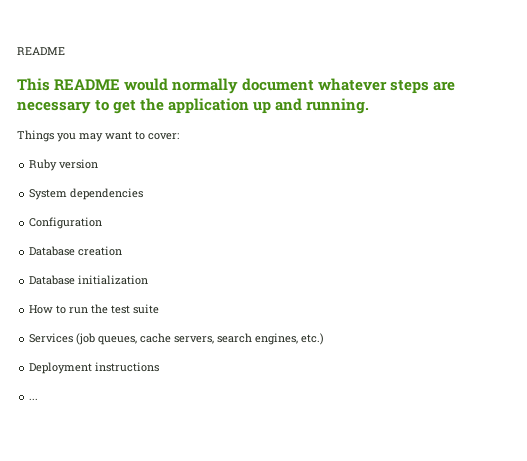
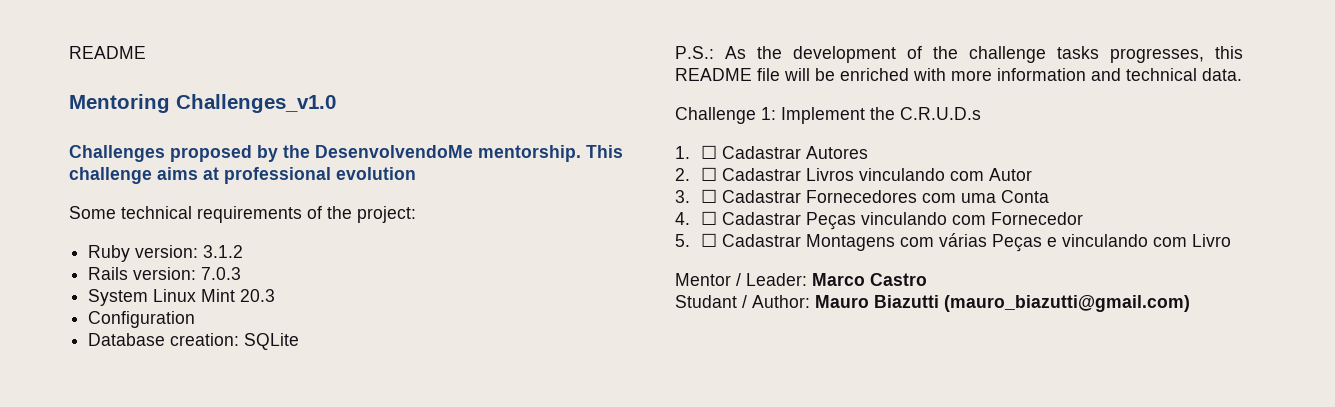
[17,78,456,94] [17,98,370,114] [17,130,179,142] [29,159,99,171] [29,188,144,200] [29,217,103,229] [29,246,123,256] [29,275,149,285] [29,304,160,314] [29,333,325,345] [29,362,160,374] [29,398,39,400] This README would normally document whatever steps are necessary to get the application up and running. // Things you may want to cover: // Ruby version // System dependencies // Configuration // Database creation // Database initialization // How to run the test suite // Services (job queues, cache servers, search engines, etc.) // Deployment instructions // ... -> [69,94,336,113] [69,145,623,162] [69,167,416,184] [69,206,416,223] [88,245,244,262] [88,267,242,280] [88,289,276,306] [88,311,196,328] [88,333,300,350] [675,46,1243,63] [675,68,1242,81] [675,107,981,124] [675,145,869,159] [675,167,1033,181] [675,189,1050,203] [675,211,1084,230] [675,233,1232,252] [675,273,927,286] [675,295,1190,312] Mentoring Challenges_v1.0 // Challenges proposed by the DesenvolvendoMe mentorship. This challenge aims at professional evolution // Some technical requirements of the project: // Ruby version: 3.1.2 // Rails version: 7.0.3 // System Linux Mint 20.3 // Configuration // Database creation: SQLite // P.S.: As the development of the challenge tasks progresses, this README file will be enriched with more information and technical data. // Challenge 1: Implement the C.R.U.D.s // 1. ☐ Cadastrar Autores // 2. ☐ Cadastrar Livros vinculando com Autor // 3. ☐ Cadastrar Fornecedores com uma Conta // 4. ☐ Cadastrar Peças vinculando com Fornecedor // 5. ☐ Cadastrar Montagens com várias Peças e vinculando com Livro // Mentor / Leader: Marco Castro // Studant / Author: Mauro Biazutti (mauro_biazutti@gmail.com)

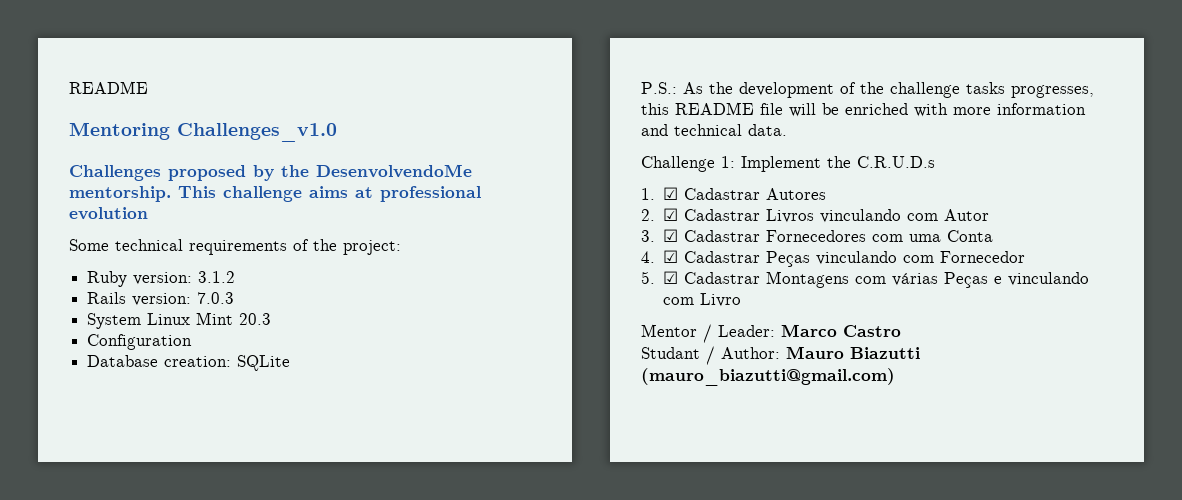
[701,145,718,159] ☐ -> [663,187,679,200] ☑
[701,167,718,181] ☐ -> [663,208,679,221] ☑
[701,189,718,203] ☐ -> [663,229,679,242] ☑
[701,211,718,225] ☐ -> [663,250,679,263] ☑
[701,233,718,247] ☐ -> [663,271,679,284] ☑

